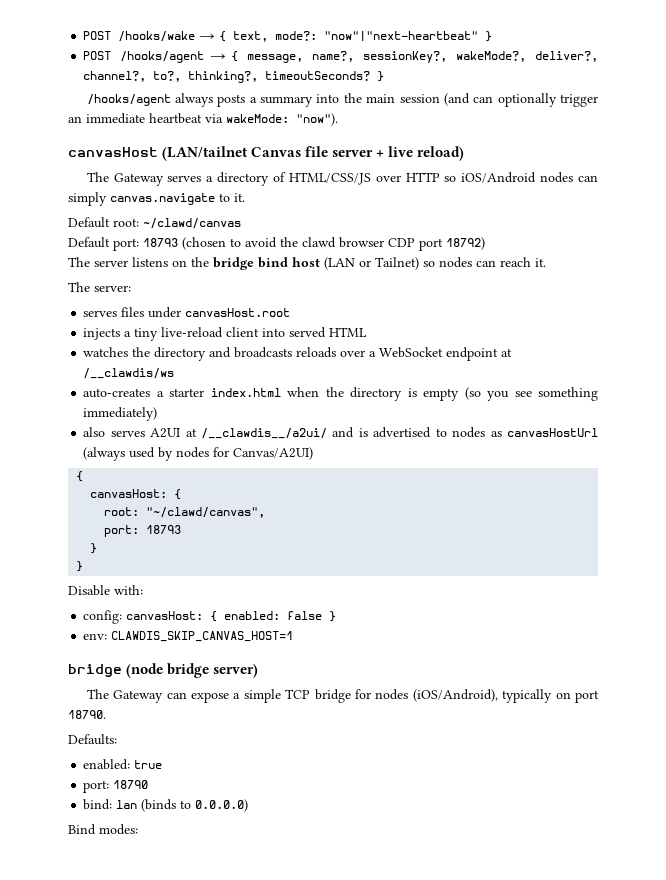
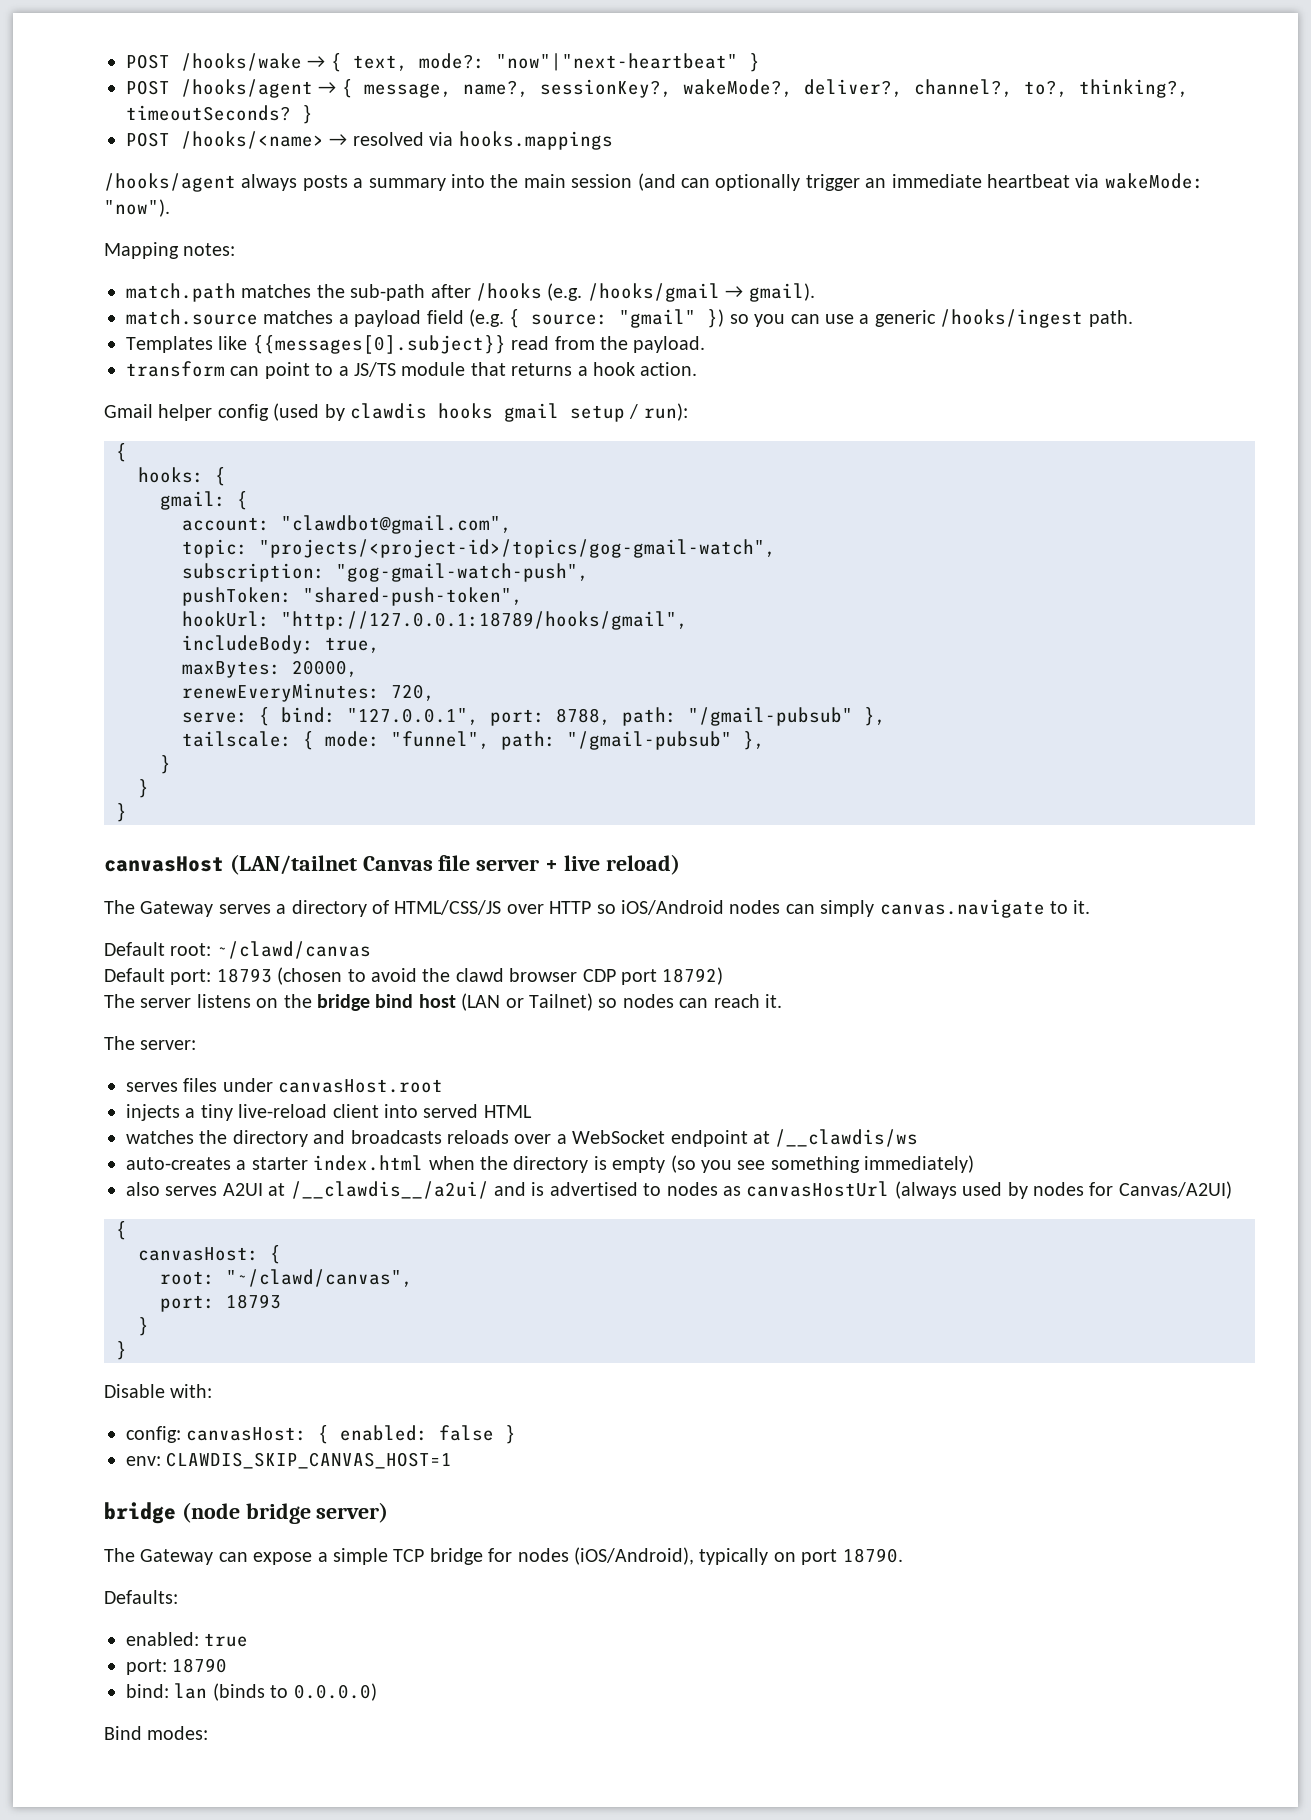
(385, 76) none -> [126,131,613,150] // POST /hooks/<name> → resolved via hooks.mappings
(338, 119) none -> [104,242,236,259] [126,283,815,302] [126,309,1133,328] [126,335,706,354] [126,361,698,379] [104,403,688,422] [116,443,127,462] [138,467,226,486] [160,491,248,510] [182,515,512,534] [182,539,776,558] [182,563,589,582] [182,587,523,606] [182,611,688,630] [182,635,380,654] [182,660,358,678] [182,683,435,702] [182,707,886,726] [182,731,765,750] [160,755,171,774] [138,779,149,798] [116,803,127,822] // Mapping notes: // match.path matches the sub-path after /hooks (e.g. /hooks/gmail → gmail). // match.source matches a payload field (e.g. { source: "gmail" }) so you can use a generic /hooks/ingest path. // Templates like {{messages[0].subject}} read from the payload. // transform can point to a JS/TS module that returns a hook action. // Gmail helper config (used by clawdis hooks gmail setup / run): // { // hooks: { // gmail: { // account: "clawdbot@gmail.com", // topic: "projects/<project-id>/topics/gog-gmail-watch", // subscription: "gog-gmail-watch-push", // pushToken: "shared-push-token", // hookUrl: "http://127.0.0.1:18789/hooks/gmail", // includeBody: true, // maxBytes: 20000, // renewEveryMinutes: 720, // serve: { bind: "127.0.0.1", port: 8788, path: "/gmail-pubsub" }, // tailscale: { mode: "funnel", path: "/gmail-pubsub" }, // } // } // }

